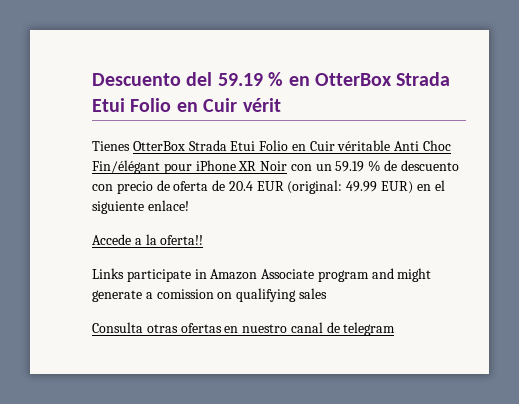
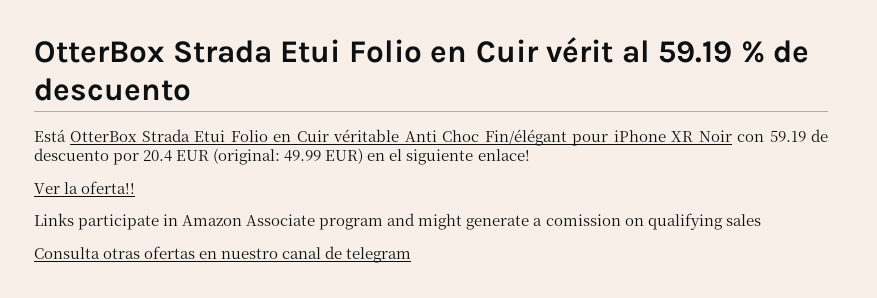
[92,72,310,86] Descuento del 59.19 % en -> (34, 52) none
[92,141,130,151] // Tienes -> [621,40,810,63] [34,78,191,101] [34,129,66,142] al 59.19 % de descuento // Está
[315,160,459,172] [92,180,226,194] un 59.19 % de descuento con precio de oferta de -> [769,129,829,142] [34,148,140,165] 59.19 de descuento por
[92,234,142,245] Accede a -> [34,183,60,194] Ver

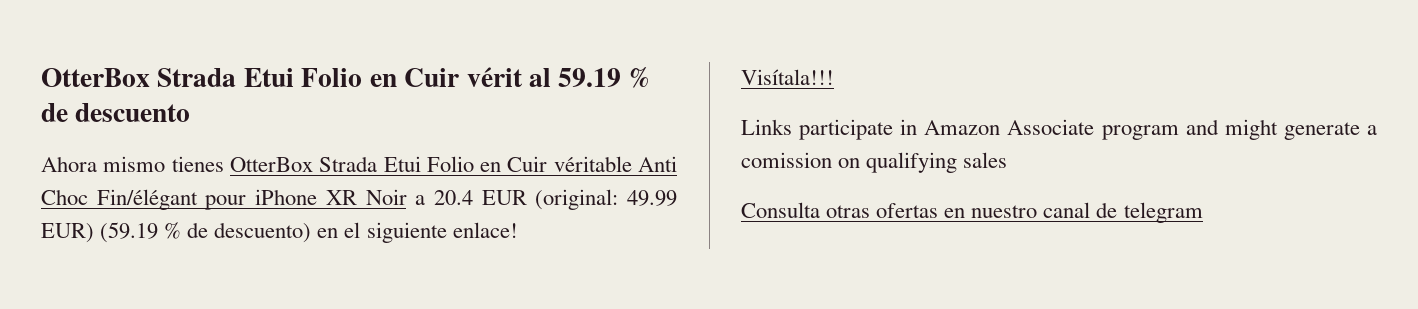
[34,129,66,142] Está -> [41,156,224,172] Ahora mismo tienes
[737,129,829,142] [34,148,140,165] con 59.19 de descuento por -> [415,195,426,205] a
(364, 156) none -> [100,222,312,243] (59.19 % de descuento)
[34,181,136,194] Ver la oferta!! -> [741,69,834,85] Visítala!!!

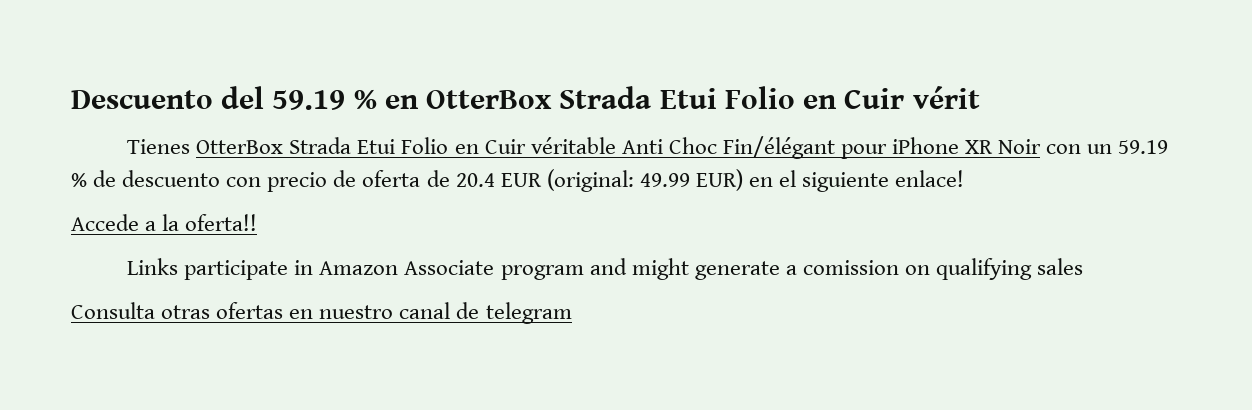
(41, 77) none -> [71,86,419,110] Descuento del 59.19 % en
[528,67,650,88] [41,103,191,122] [41,156,224,172] al 59.19 % de descuento // Ahora mismo tienes -> [127,139,191,154] // Tienes
[415,195,426,205] a -> [1046,140,1169,154] [71,170,450,192] con un 59.19 % de descuento con precio de oferta de
[100,222,312,243] (59.19 % de descuento) -> (743, 180) none
[741,69,834,85] Visítala!!! -> [71,214,258,231] Accede a la oferta!!

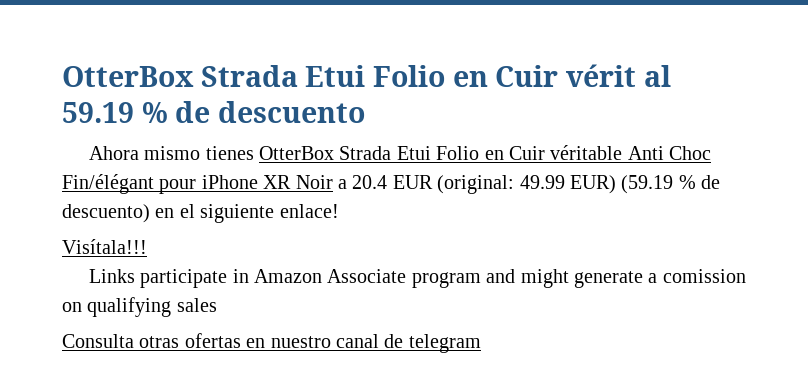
[71,86,419,110] Descuento del 59.19 % en -> (62, 76) none
[127,139,191,154] // Tienes -> [643,65,671,87] [62,101,366,123] [88,146,254,160] al 59.19 % de descuento // Ahora mismo tienes
[1046,140,1169,154] [71,170,450,192] con un 59.19 % de descuento con precio de oferta de -> [338,179,347,189] a
(743, 180) none -> [621,175,721,194] [62,204,150,223] (59.19 % de descuento)
[71,214,258,231] Accede a la oferta!! -> [62,239,147,254] Visítala!!!

